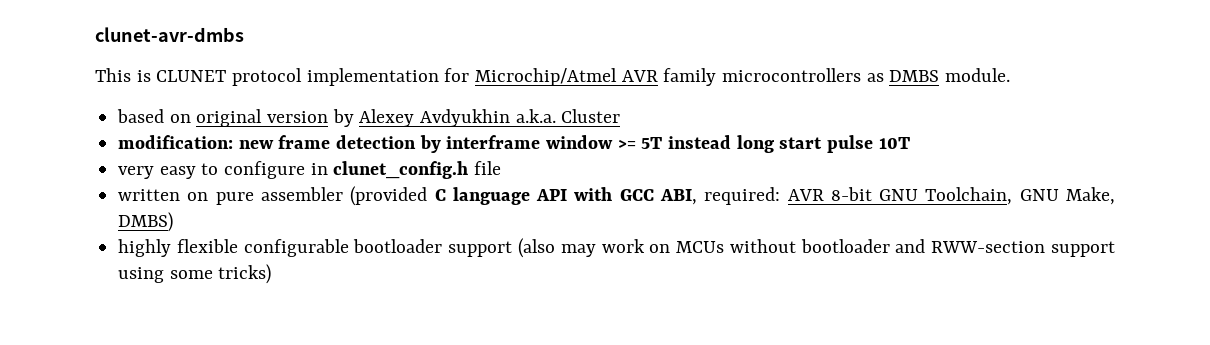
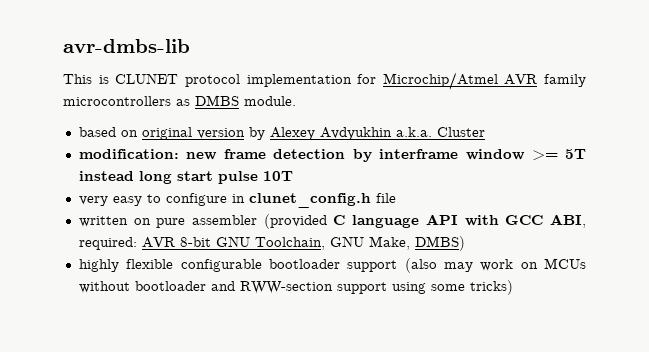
[95,27,244,42] clunet-avr-dmbs -> [63,39,190,53] avr-dmbs-lib

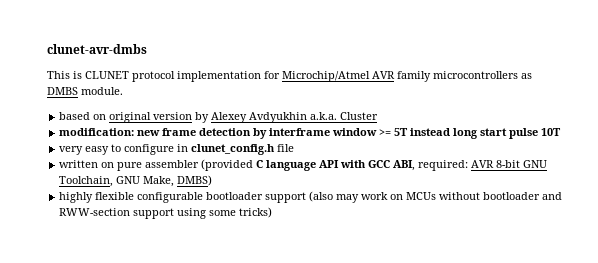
[63,39,190,53] avr-dmbs-lib -> [47,44,147,54] clunet-avr-dmbs

